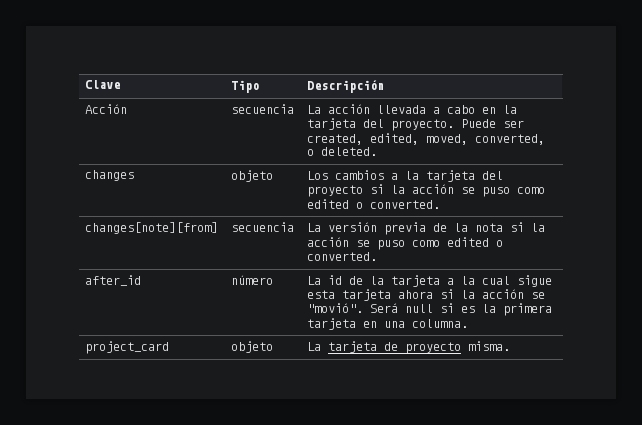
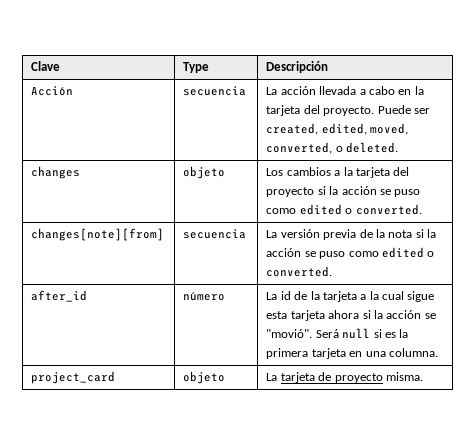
[231,80,260,93] Tipo -> [183,62,210,73] Type

